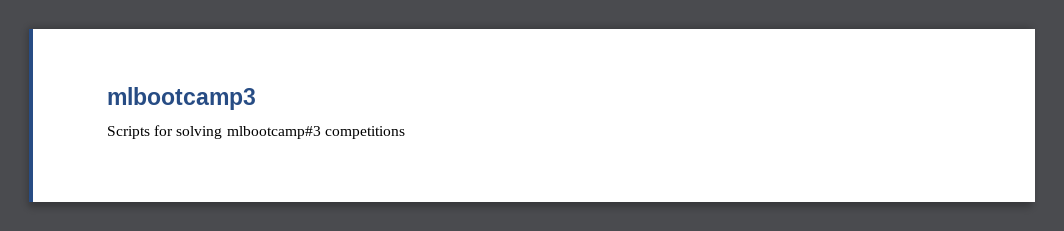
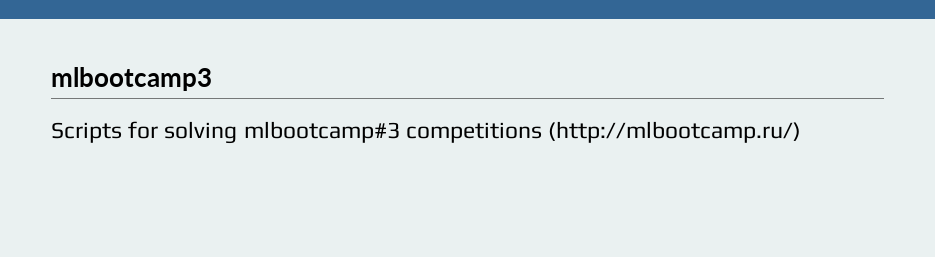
(405, 132) none -> [548,121,802,143] (http://mlbootcamp.ru/)

